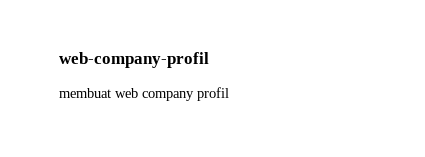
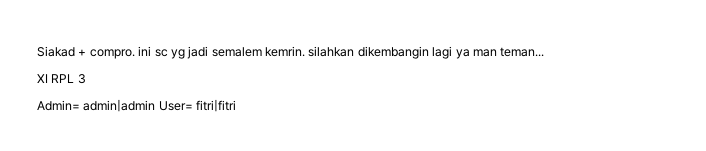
[59,52,209,68] [59,87,229,101] web-company-profil // membuat web company profil -> [37,46,545,59] [37,74,86,84] [37,99,237,112] Siakad + compro. ini sc yg jadi semalem kemrin. silahkan dikembangin lagi ya man teman... // XI RPL 3 // Admin= admin|admin User= fitri|fitri

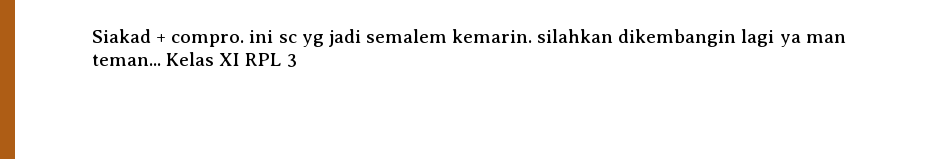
[265,46,305,57] kemrin. -> [452,29,533,43] kemarin.
(545, 52) // -> [166,52,215,66] Kelas
[37,99,237,112] // Admin= admin|admin User= fitri|fitri -> (297, 60) none

